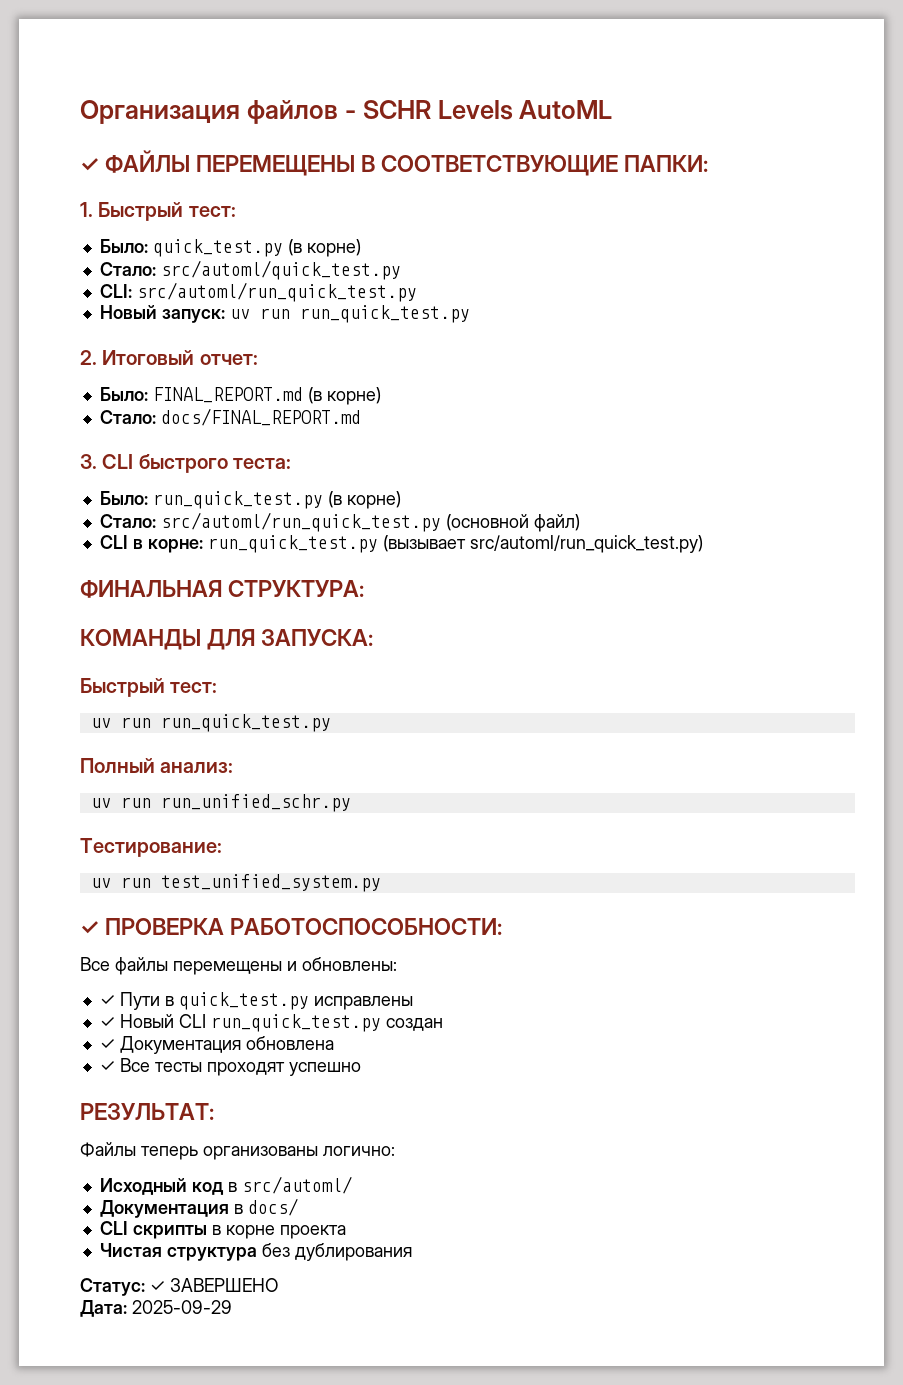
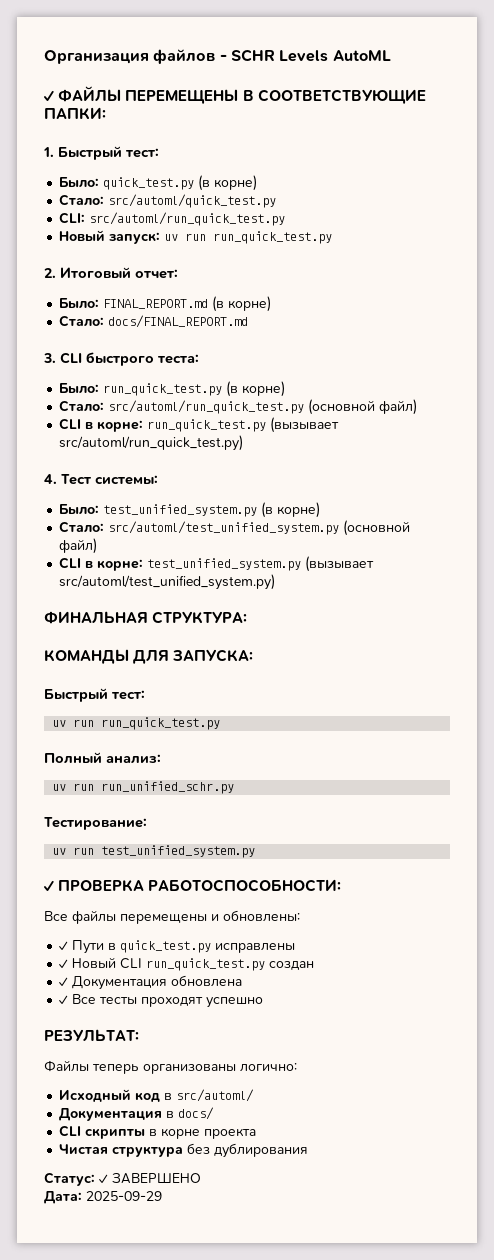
(703, 544) none -> [44,474,158,485] [59,502,321,518] [59,520,411,536] [59,538,98,554] [59,556,375,572] [59,574,276,590] // 4. Тест системы: // Было: test_unified_system.py (в корне) // Стало: src/automl/test_unified_system.py (основной файл) // CLI в корне: test_unified_system.py (вызывает src/automl/test_unified_system.py)

